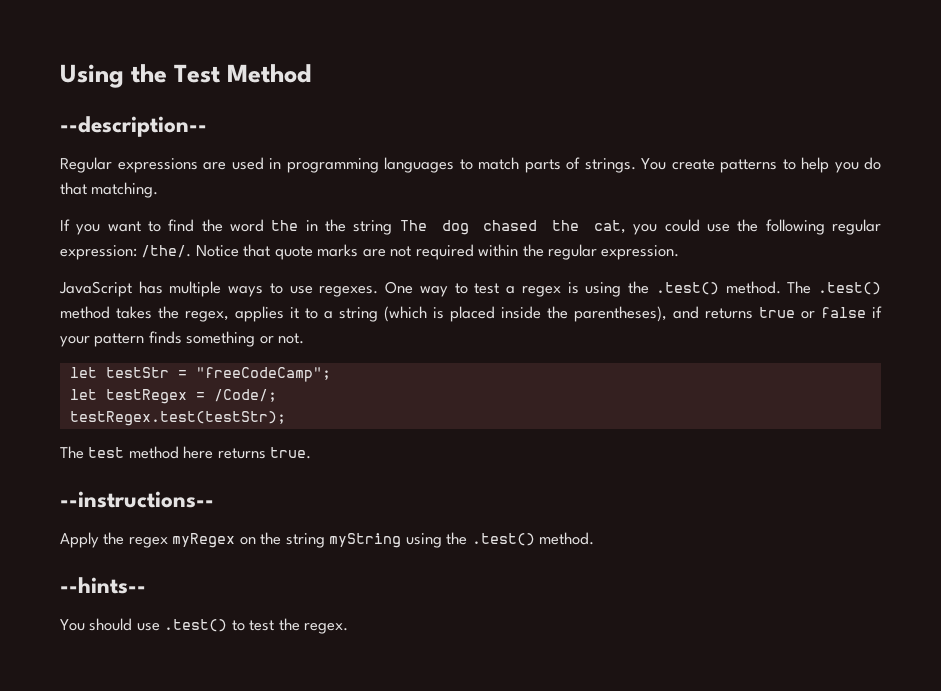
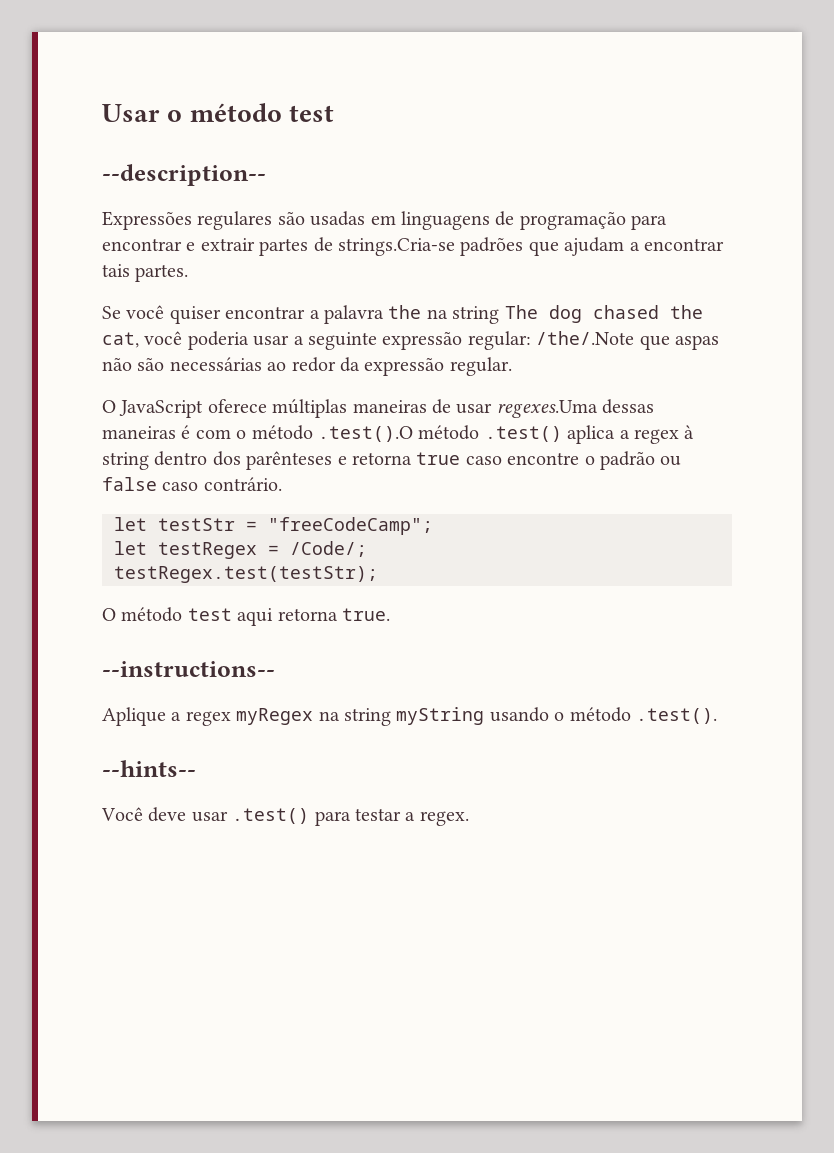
[60,64,313,88] [60,116,207,137] [60,157,881,173] [60,182,159,198] [60,219,347,235] Using the Test Method // --description-- // Regular expressions are used in programming languages to match parts of strings. You create patterns to help you do that matching. // If you want to find the word the in the -> [102,103,334,122] [102,164,266,186] [102,211,668,230] [102,237,724,256] [102,264,189,282] [102,305,448,324] Usar o método test // --description-- // Expressões regulares são usadas em linguagens de programação para encontrar e extrair partes de strings.Cria-se padrões que ajudam a encontrar tais partes. // Se você quiser encontrar a palavra the na
[633,219,881,235] [60,244,680,260] [59,281,881,297] [60,306,882,322] [60,331,305,347] you could use the following regular expression: /the/. Notice that quote marks are not required within the regular expression. // JavaScript has multiple ways to use regexes. One way to test a regex is using the .test() method. The .test() method takes the regex, applies it to a string (which is placed inside the parentheses), and returns true or false if your pattern finds something or not. -> [144,331,719,350] [102,357,512,376] [102,399,655,418] [102,425,695,444] [102,451,682,470] [102,477,282,491] você poderia usar a seguinte expressão regular: /the/.Note que aspas não são necessárias ao redor da expressão regular. // O JavaScript oferece múltiplas maneiras de usar regexes.Uma dessas maneiras é com o método .test().O método .test() aplica a regex à string dentro dos parênteses e retorna true caso encontre o padrão ou false caso contrário.
[60,446,312,459] [60,491,214,508] [60,532,595,548] [60,577,146,594] [60,618,300,632] The test method here returns true. // --instructions-- // Apply the regex myRegex on the string myString using the .test() method. // --hints-- // You should use .test() to test the -> [102,607,390,626] [102,661,275,677] [102,707,717,726] [102,760,196,777] [101,807,416,826] O método test aqui retorna true. // --instructions-- // Aplique a regex myRegex na string myString usando o método .test(). // --hints-- // Você deve usar .test() para testar a

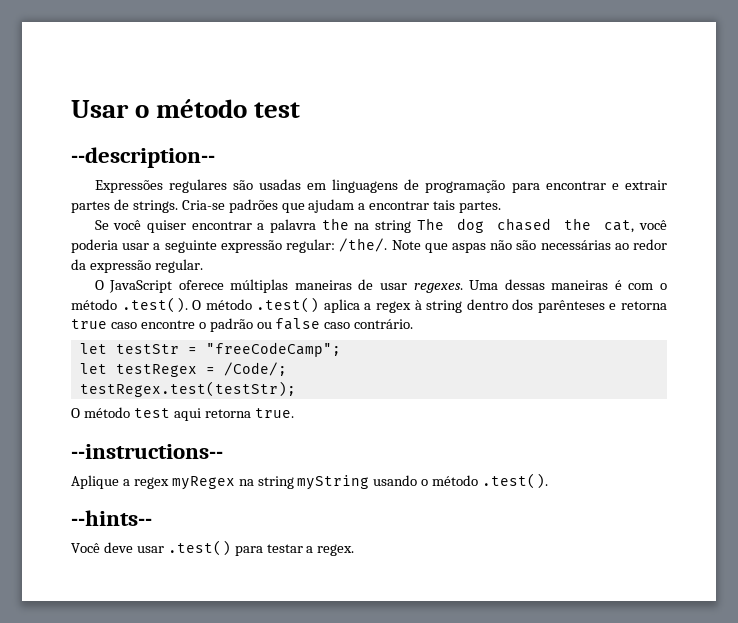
[338,238,455,256] strings.Cria-se -> [132,200,225,213] strings. Cria-se
[536,331,635,345] /the/.Note -> [339,238,421,252] /the/. Note
[496,400,598,418] regexes.Uma -> [413,280,499,293] regexes. Uma
[318,426,413,442] .test().O -> [121,297,202,313] .test(). O

